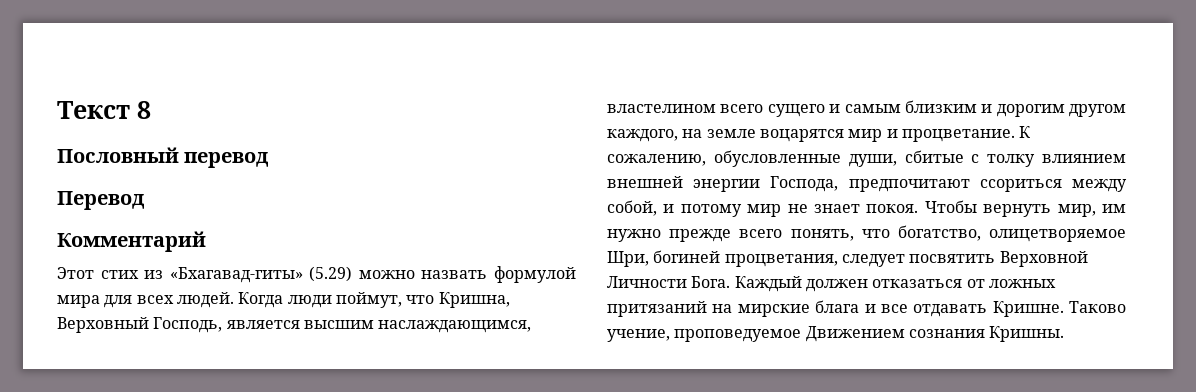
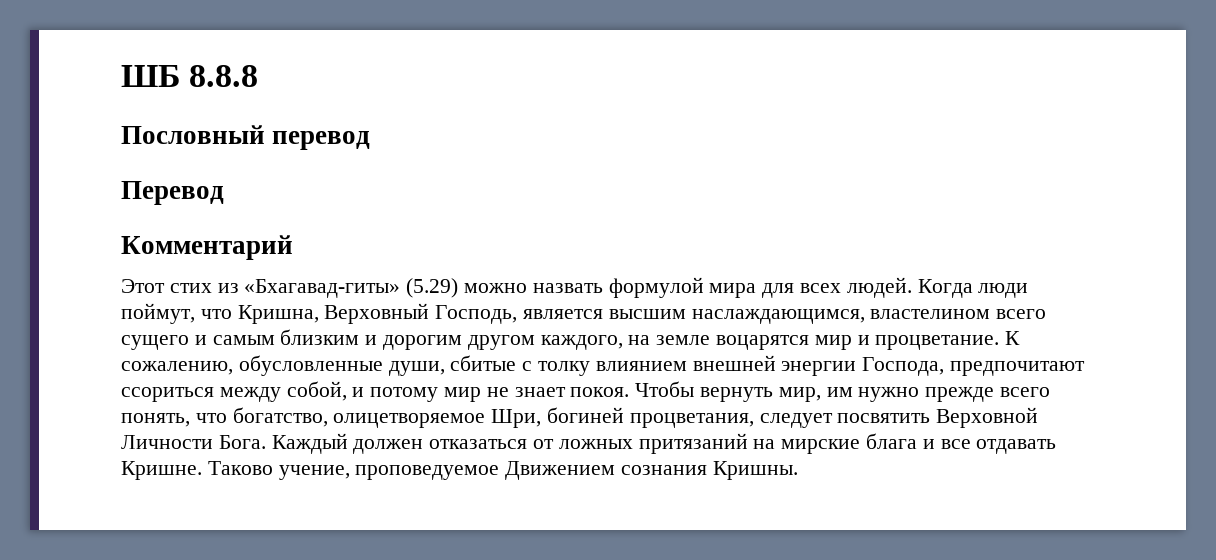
[57,101,151,119] Текст 8 -> [121,65,259,87] ШБ 8.8.8

